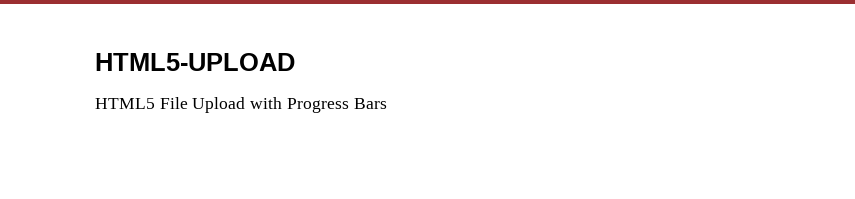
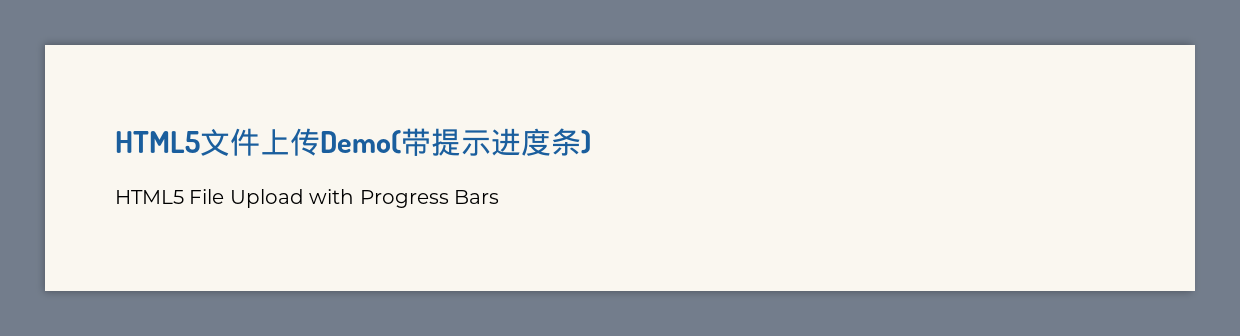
[95,53,295,71] HTML5-UPLOAD -> [115,128,591,156] HTML5文件上传Demo(带提示进度条)

